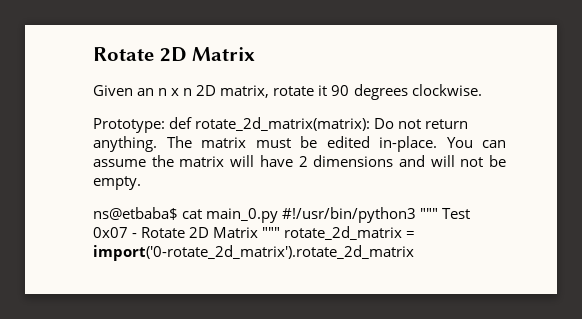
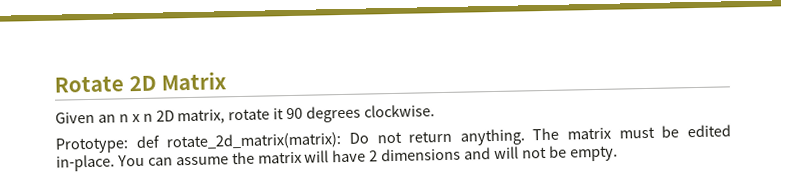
[93,207,471,223] [93,226,416,240] [93,245,414,261] // ns@etbaba$ cat main_0.py #!/usr/bin/python3 """ Test 0x07 - Rotate 2D Matrix """ rotate_2d_matrix = import('0-rotate_2d_matrix').rotate_2d_matrix -> (618, 153) none

